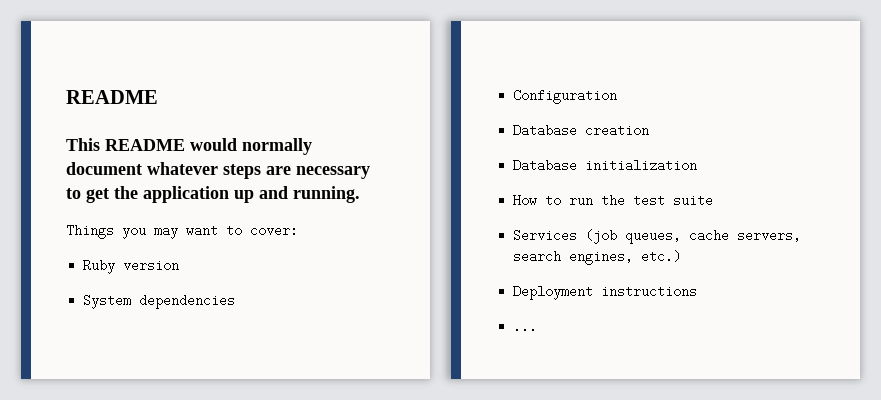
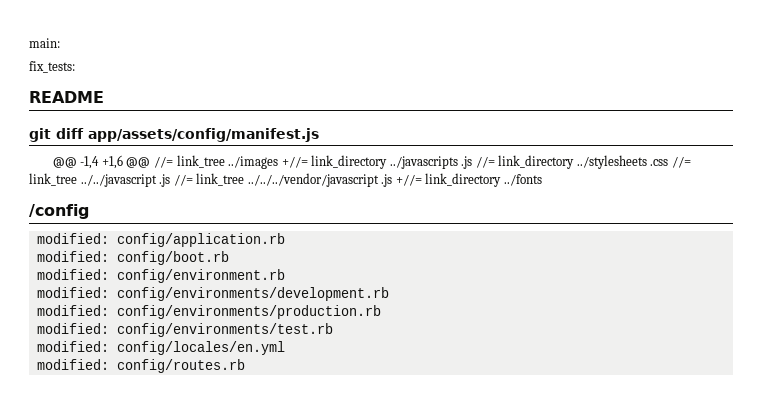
(66, 97) none -> [29,38,60,48] [29,61,75,73] main: // fix_tests: //
[66,138,312,155] [66,162,370,179] [66,186,360,203] [66,224,298,239] [83,259,180,274] [83,294,236,309] [513,89,618,104] [513,124,650,137] [513,159,698,172] [513,194,714,207] [513,229,802,244] [513,250,682,265] [513,285,698,300] [513,320,538,333] This README would normally document whatever steps are necessary to get the application up and running. // Things you may want to cover: // Ruby version // System dependencies // Configuration // Database creation // Database initialization // How to run the test suite // Services (job queues, cache servers, search engines, etc.) // Deployment instructions // ... -> [29,128,319,142] [52,155,691,169] [29,173,542,187] [29,204,89,219] [36,233,285,247] [36,251,229,265] [36,269,285,283] [36,287,389,301] [36,305,381,319] [36,323,333,337] [36,341,285,355] [36,359,245,373] git diff app/assets/config/manifest.js // @@ -1,4 +1,6 @@ //= link_tree ../images +//= link_directory ../javascripts .js //= link_directory ../stylesheets .css //= link_tree ../../javascript .js //= link_tree ../../../vendor/javascript .js +//= link_directory ../fonts // /config // modified: config/application.rb // modified: config/boot.rb // modified: config/environment.rb // modified: config/environments/development.rb // modified: config/environments/production.rb // modified: config/environments/test.rb // modified: config/locales/en.yml // modified: config/routes.rb

